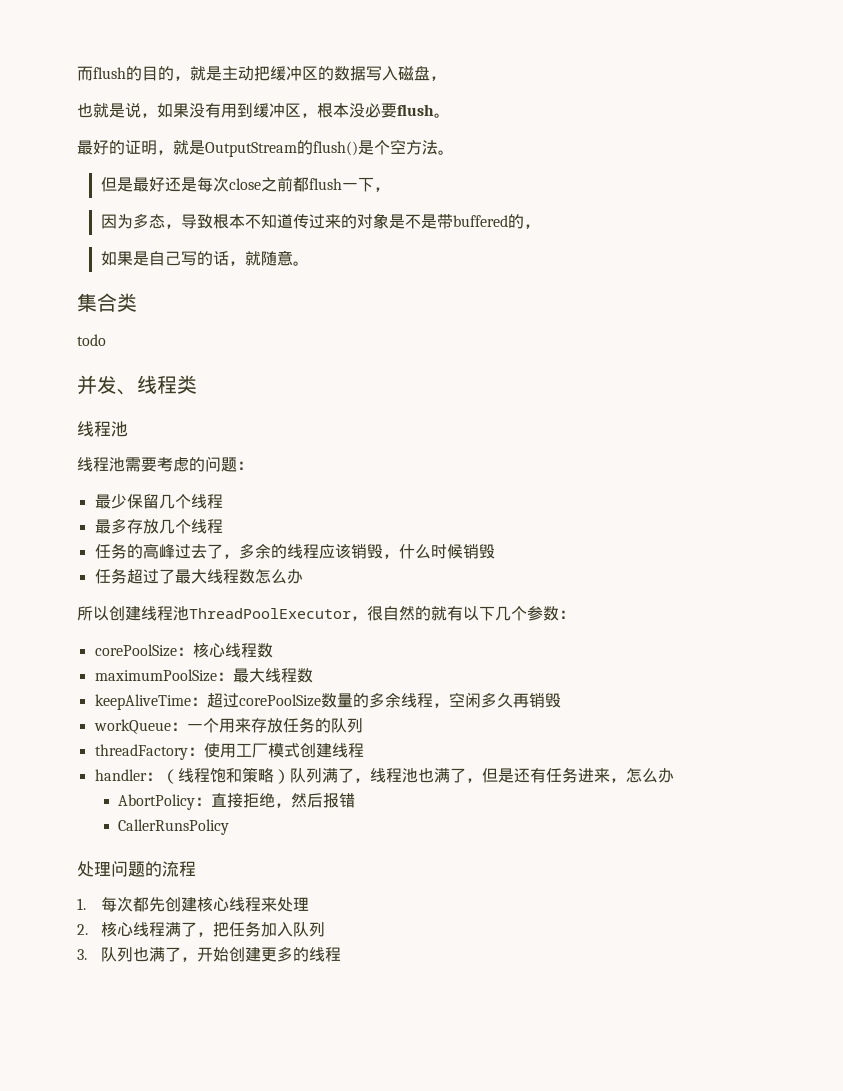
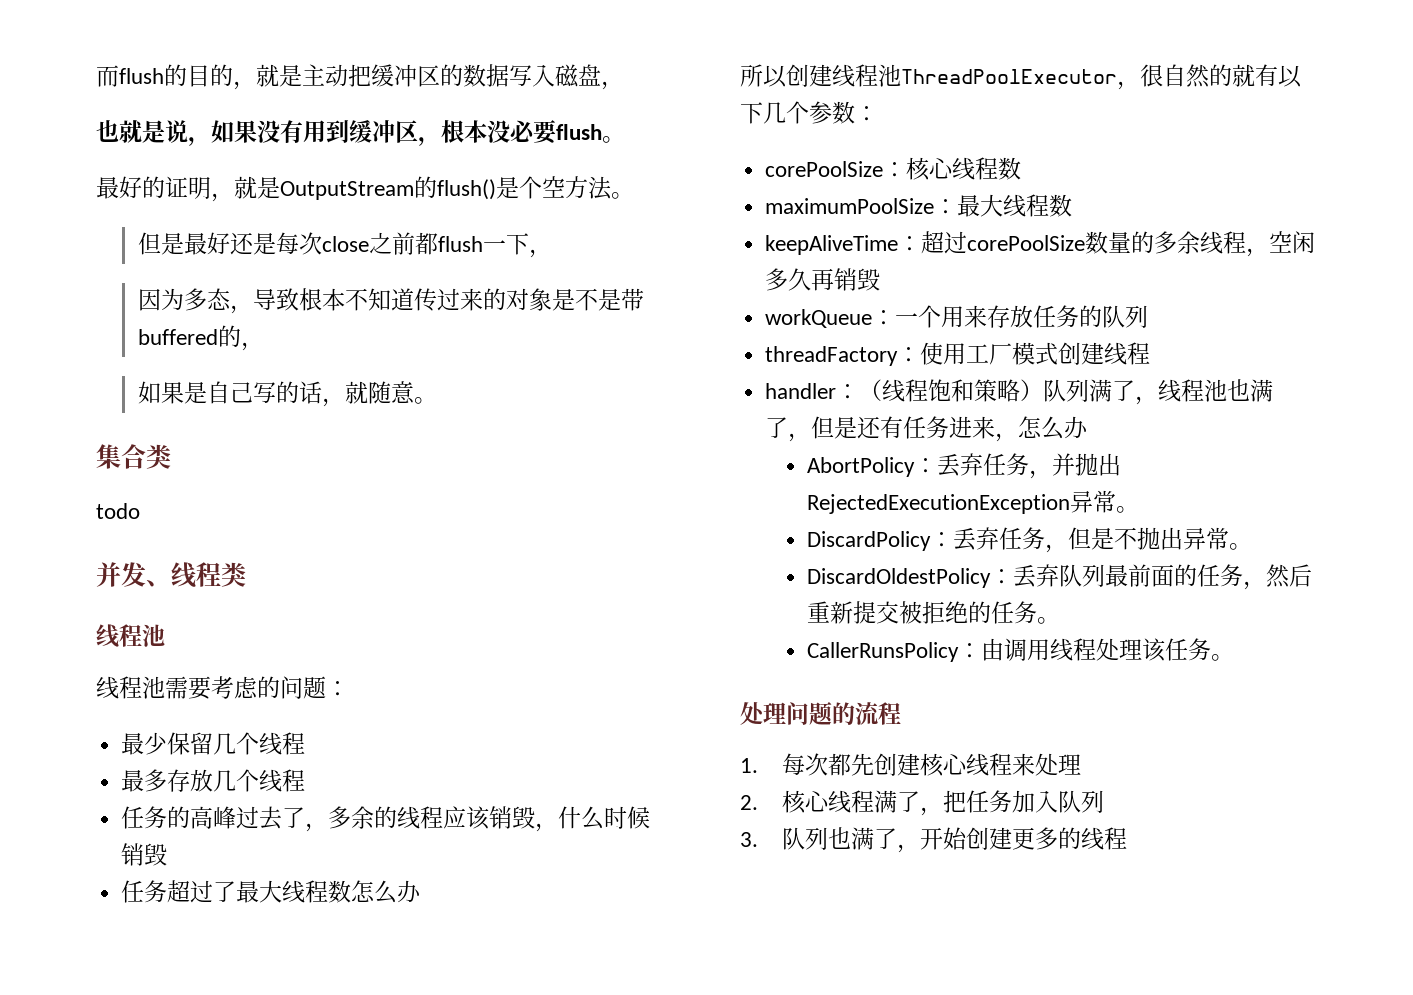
[211,793,356,808] [118,819,230,835] 直接拒绝，然后报错 // CallerRunsPolicy -> [937,453,1122,479] [807,490,1140,514] [807,527,1253,553] [807,564,1313,590] [807,601,1061,624] [807,638,1235,662] 丢弃任务，并抛出RejectedExecutionException异常。 // DiscardPolicy：丢弃任务，但是不抛出异常。 // DiscardOldestPolicy：丢弃队列最前面的任务，然后重新提交被拒绝的任务。 // CallerRunsPolicy：由调用线程处理该任务。

